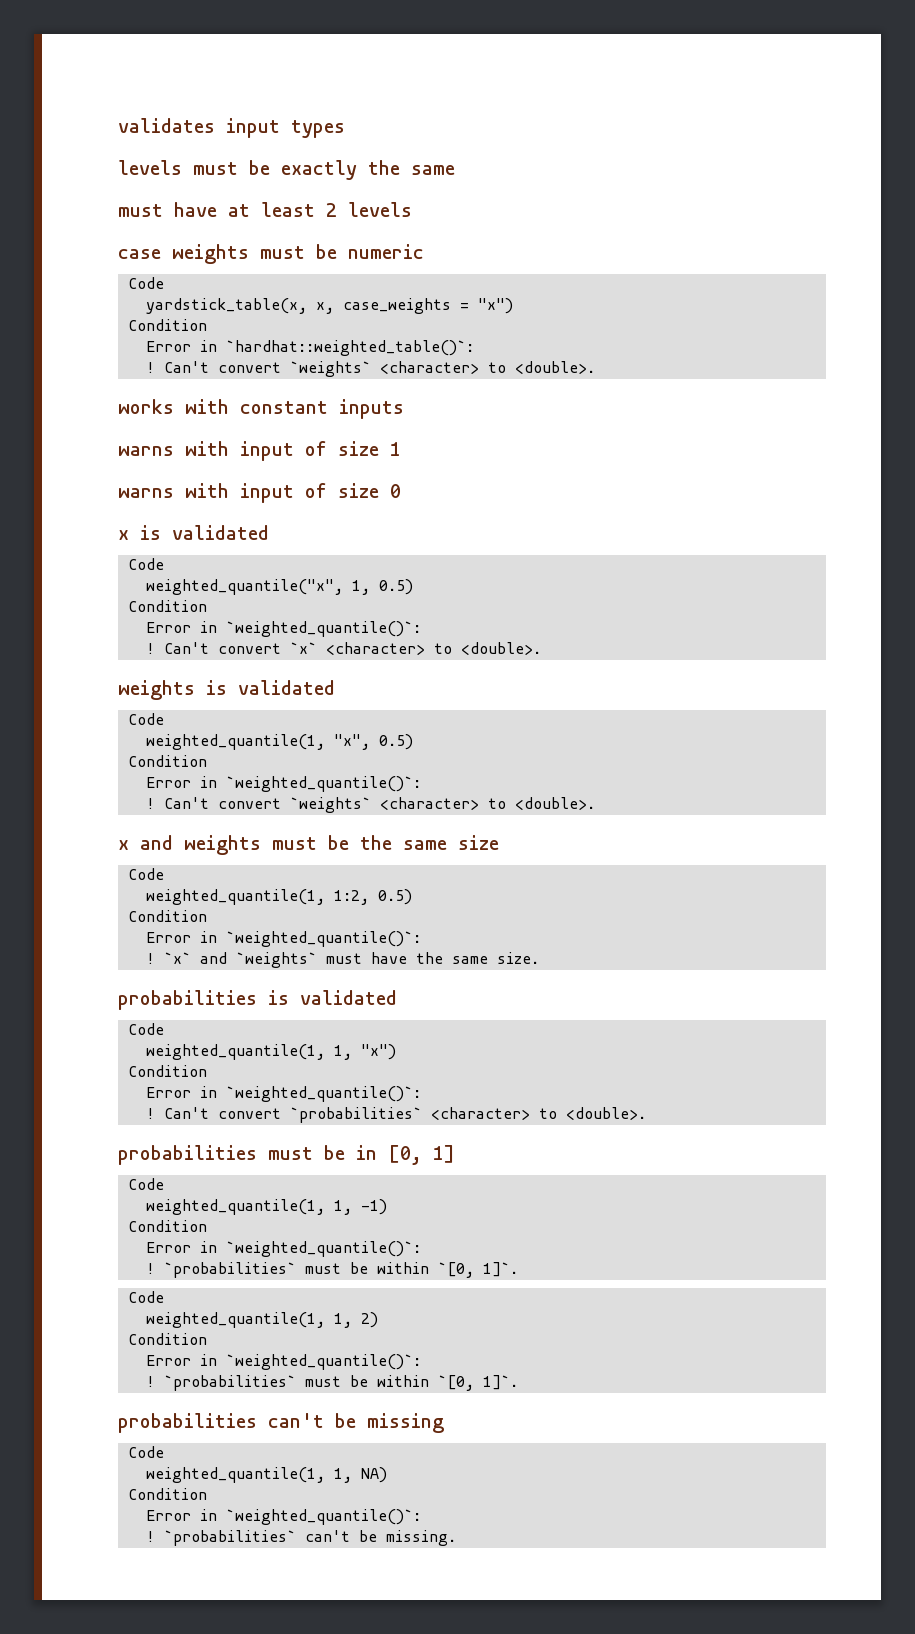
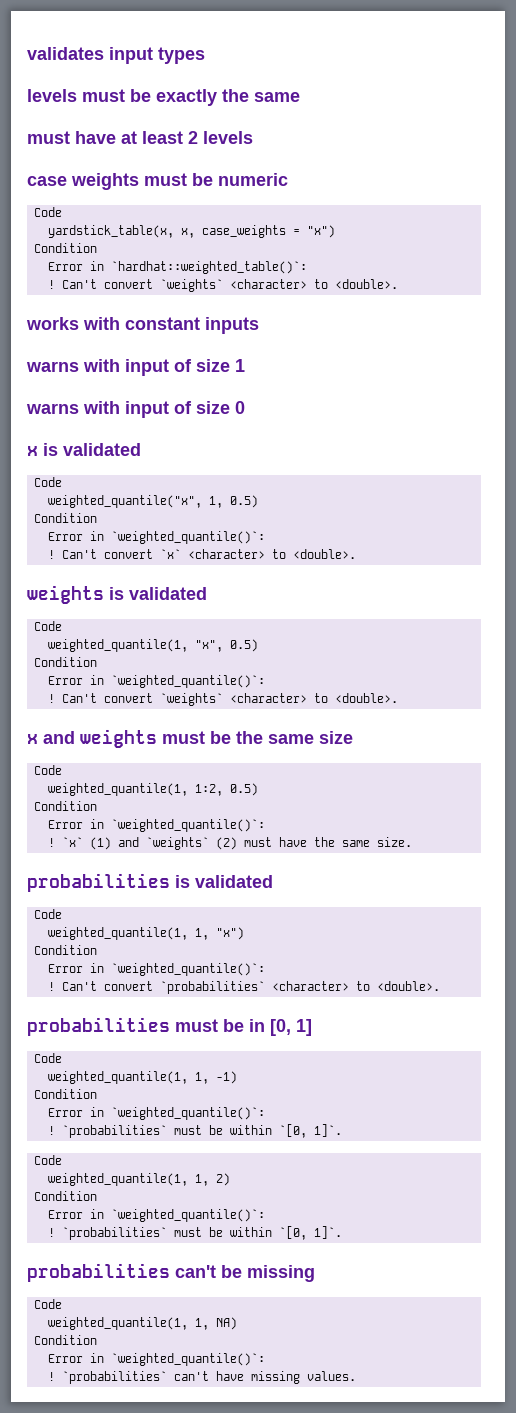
(191, 958) none -> [89,837,111,850] (1)
(317, 960) none -> [215,837,237,850] (2)
[358,1530,456,1546] be missing. -> [215,1371,356,1384] have missing values.

